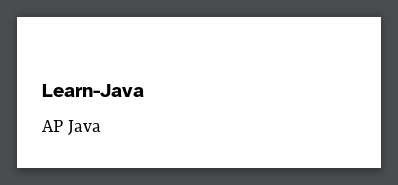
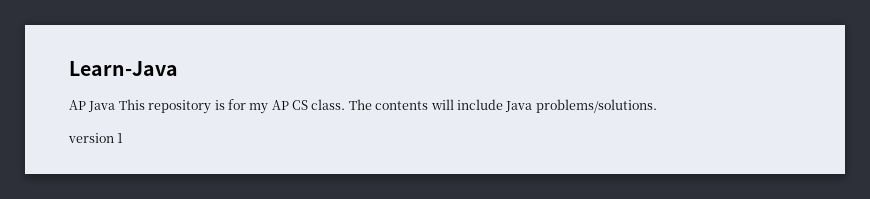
(102, 127) none -> [118,99,657,114] [68,133,124,143] This repository is for my AP CS class. The contents will include Java problems/solutions. // version 1

